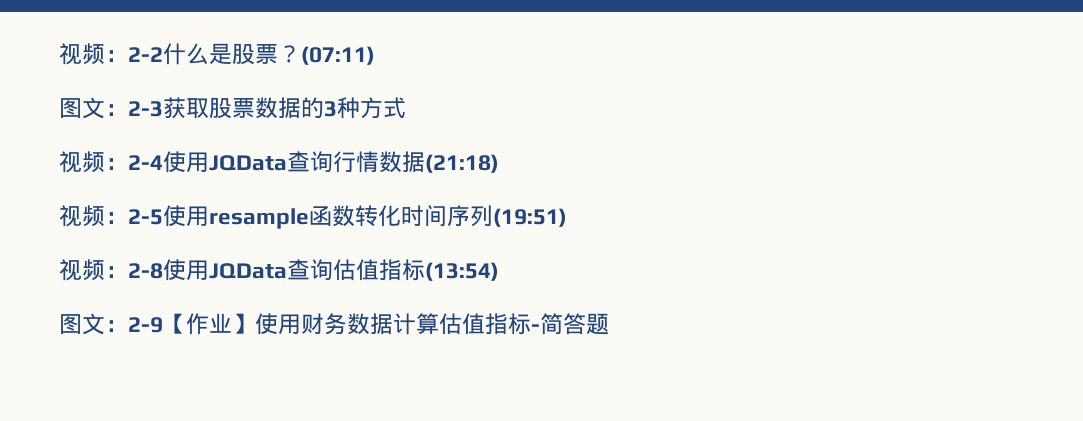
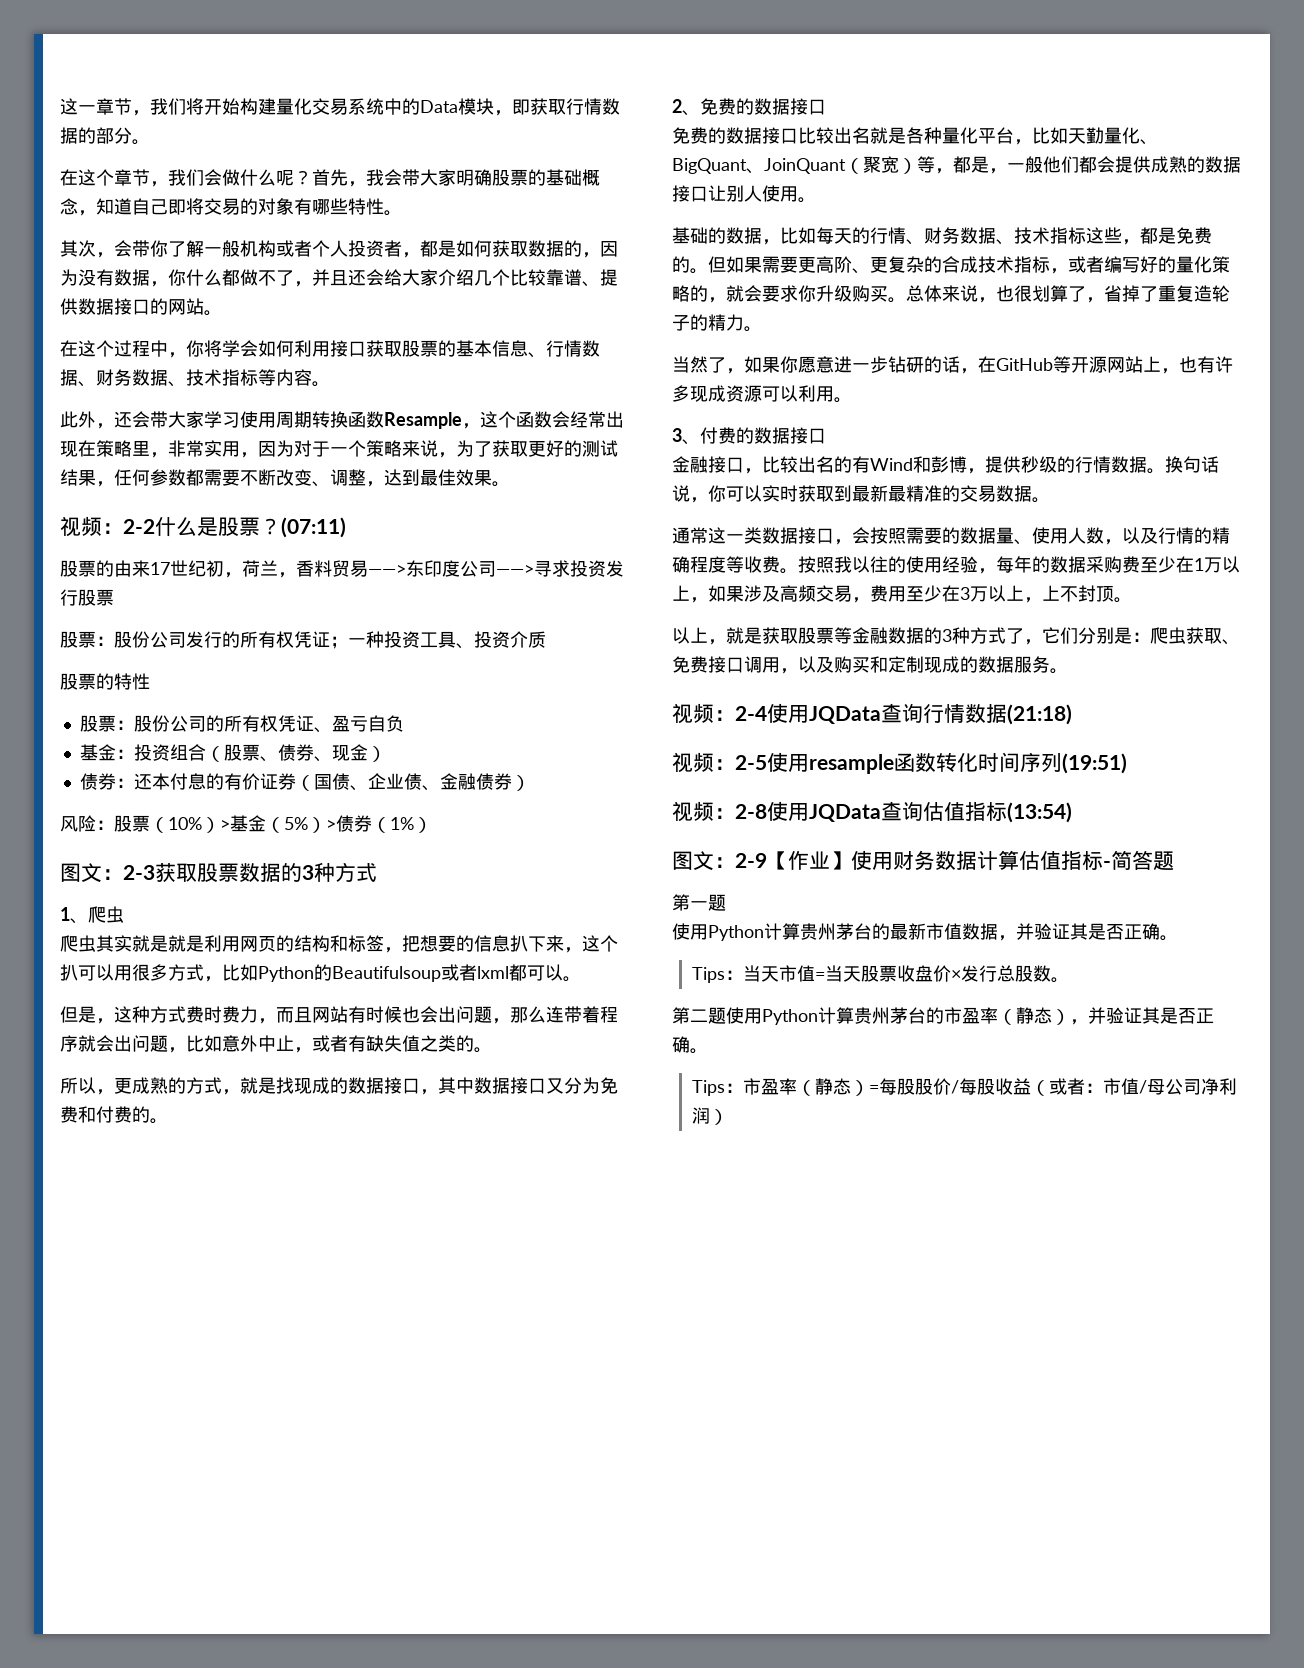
(59, 54) none -> [60,98,620,116] [60,127,150,145] [60,169,600,187] [60,198,402,216] [60,240,618,258] [60,269,618,287] [60,298,222,316] [60,340,600,358] [60,369,330,387] [60,411,624,429] [60,440,618,458] [60,469,510,487] 这一章节，我们将开始构建量化交易系统中的Data模块，即获取行情数据的部分。 // 在这个章节，我们会做什么呢？首先，我会带大家明确股票的基础概念，知道自己即将交易的对象有哪些特性。 // 其次，会带你了解一般机构或者个人投资者，都是如何获取数据的，因为没有数据，你什么都做不了，并且还会给大家介绍几个比较靠谱、提供数据接口的网站。 // 在这个过程中，你将学会如何利用接口获取股票的基本信息、行情数据、财务数据、技术指标等内容。 // 此外，还会带大家学习使用周期转换函数Resample，这个函数会经常出现在策略里，非常实用，因为对于一个策略来说，为了获取更好的测试结果，任何参数都需要不断改变、调整，达到最佳效果。 //
(375, 55) none -> [60,560,624,578] [60,589,114,606] [60,631,546,649] [60,673,150,690] [79,715,404,733] [79,744,386,762] [79,773,530,791] [60,815,432,833] // 股票的由来17世纪初，荷兰，香料贸易——>东印度公司——>寻求投资发行股票 // 股票：股份公司发行的所有权凭证；一种投资工具、投资介质 // 股票的特性 // 股票：股份公司的所有权凭证、盈亏自负 // 基金：投资组合（股票、债券、现金） // 债券：还本付息的有价证券（国债、企业债、金融债券） // 风险：股票（10%）>基金（5%）>债券（1%）
(406, 108) none -> [60,906,124,924] [60,935,618,953] [60,964,581,982] [60,1006,618,1024] [60,1035,492,1053] [60,1077,618,1095] [60,1106,168,1124] [672,98,826,116] [672,127,1158,145] [672,156,1241,174] [672,185,816,203] [672,227,1212,245] [672,256,1230,274] [672,285,1230,303] [672,314,762,332] [672,356,1233,374] [672,385,852,403] [672,427,826,445] [672,456,1219,474] [672,485,1050,503] [672,527,1230,545] [672,556,1240,574] [672,585,1132,603] [672,627,1240,645] [672,656,1068,674] // 1、爬虫 // 爬虫其实就是就是利用网页的结构和标签，把想要的信息扒下来，这个扒可以用很多方式，比如Python的Beautifulsoup或者lxml都可以。 // 但是，这种方式费时费力，而且网站有时候也会出问题，那么连带着程序就会出问题，比如意外中止，或者有缺失值之类的。 // 所以，更成熟的方式，就是找现成的数据接口，其中数据接口又分为免费和付费的。 // 2、免费的数据接口 // 免费的数据接口比较出名就是各种量化平台，比如天勤量化、BigQuant、JoinQuant（聚宽）等，都是，一般他们都会提供成熟的数据接口让别人使用。 // 基础的数据，比如每天的行情、财务数据、技术指标这些，都是免费的。但如果需要更高阶、更复杂的合成技术指标，或者编写好的量化策略的，就会要求你升级购买。总体来说，也很划算了，省掉了重复造轮子的精力。 // 当然了，如果你愿意进一步钻研的话，在GitHub等开源网站上，也有许多现成资源可以利用。 // 3、付费的数据接口 // 金融接口，比较出名的有Wind和彭博，提供秒级的行情数据。换句话说，你可以实时获取到最新最精准的交易数据。 // 通常这一类数据接口，会按照需要的数据量、使用人数，以及行情的精确程度等收费。按照我以往的使用经验，每年的数据采购费至少在1万以上，如果涉及高频交易，费用至少在3万以上，上不封顶。 // 以上，就是获取股票等金融数据的3种方式了，它们分别是：爬虫获取、免费接口调用，以及购买和定制现成的数据服务。
(609, 324) none -> [672,894,726,911] [672,923,1178,941] [691,965,1069,983] [672,1007,1214,1025] [672,1036,708,1054] [691,1078,1237,1096] [691,1107,728,1125] // 第一题 // 使用Python计算贵州茅台的最新市值数据，并验证其是否正确。 // Tips：当天市值=当天股票收盘价×发行总股数。 // 第二题使用Python计算贵州茅台的市盈率（静态），并验证其是否正确。 // Tips：市盈率（静态）=每股股价/每股收益（或者：市值/母公司净利润）

